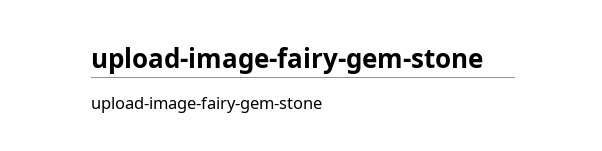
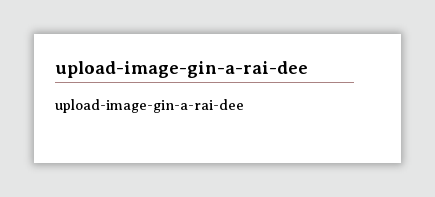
[91,47,483,74] [91,97,322,113] upload-image-fairy-gem-stone // upload-image-fairy-gem-stone -> [55,61,308,78] [55,99,244,113] upload-image-gin-a-rai-dee // upload-image-gin-a-rai-dee

